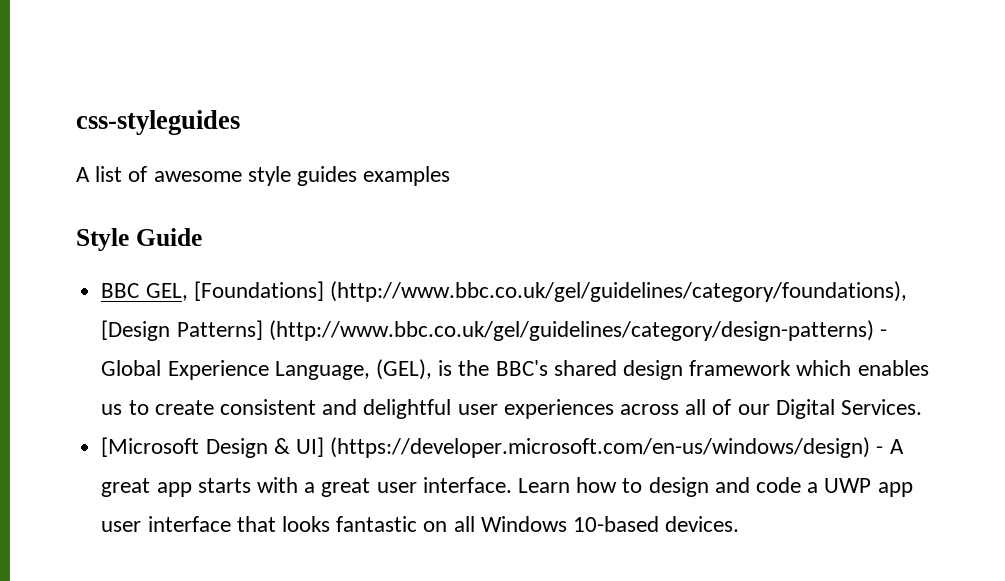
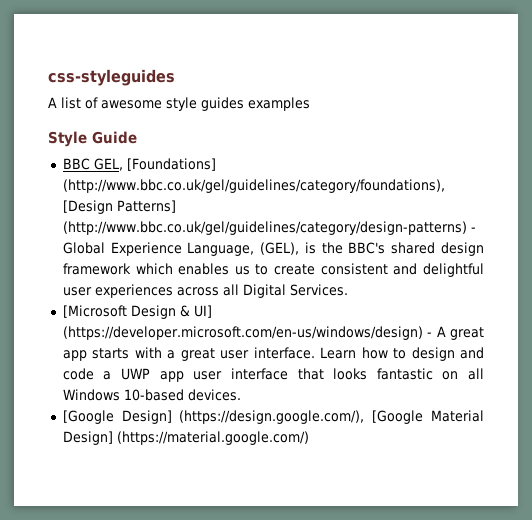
[712,399,770,415] of our -> (239, 290) none
(740, 524) none -> [62,410,484,424] [62,431,309,445] // [Google Design] (https://design.google.com/), [Google Material Design] (https://material.google.com/)

